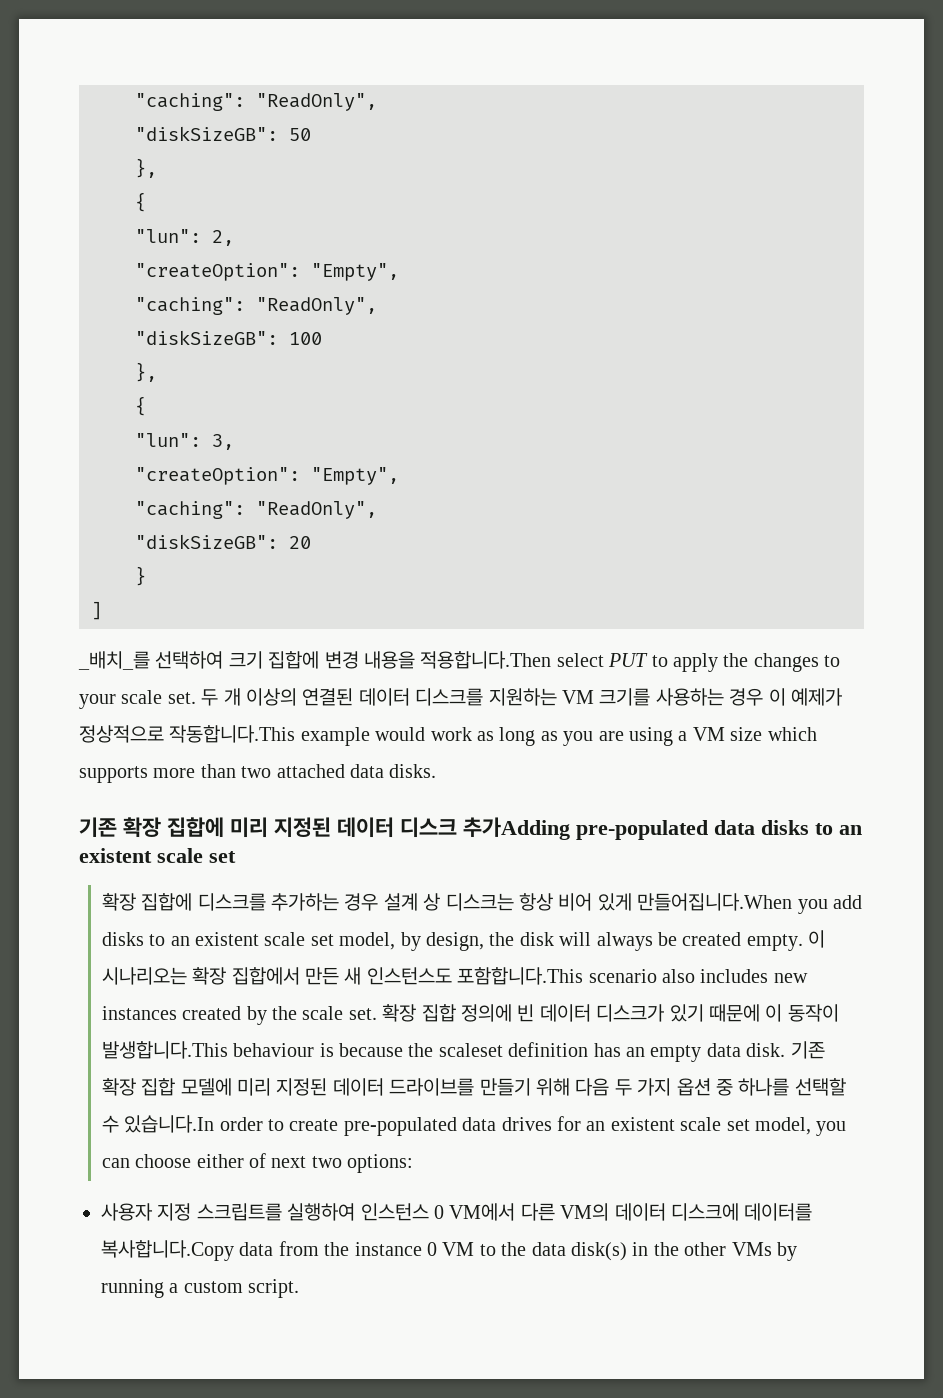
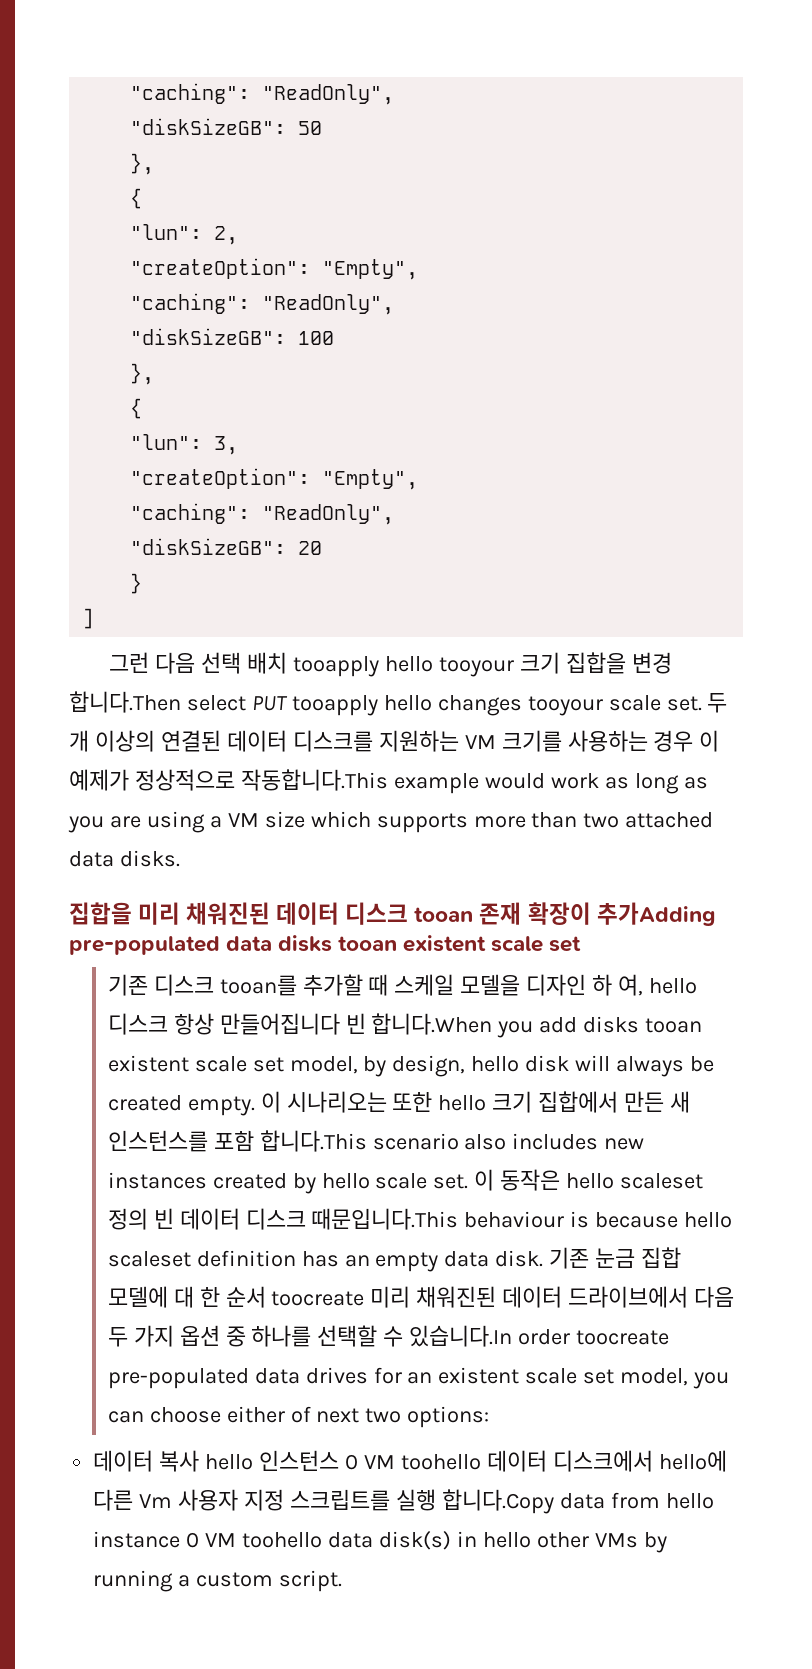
[78,651,841,672] [79,694,116,709] _배치_를 선택하여 크기 집합에 변경 내용을 적용합니다.Then select PUT to apply the changes to your -> [109,652,672,677] [69,691,603,716] 그런 다음 선택 배치 tooapply hello tooyour 크기 집합을 변경 합니다.Then select PUT tooapply hello changes tooyour
[79,817,457,838] 기존 확장 집합에 미리 지정된 데이터 디스크 -> [69,902,591,925] 집합을 미리 채워진된 데이터 디스크 tooan 존재 확장이
[815,823,862,835] to an -> [338,936,398,951] tooan
[101,893,793,911] 확장 집합에 디스크를 추가하는 경우 설계 상 디스크는 항상 비어 있게 만들어집니다.When -> [107,974,698,996] [107,1013,493,1035] 기존 디스크 tooan를 추가할 때 스케일 모델을 디자인 하 여, hello 디스크 항상 만들어집니다 빈 합니다.When
[149,934,190,946] to an -> [645,1018,703,1033] tooan
[489,932,515,946] the -> [471,1056,520,1072] hello
[192,967,584,985] 확장 집합에서 만든 새 인스턴스도 포함합니다.This -> [392,1091,691,1113] [107,1130,367,1152] 또한 hello 크기 집합에서 만든 새 인스턴스를 포함 합니다.This
[272,1004,839,1022] [101,1041,228,1059] the scale set. 확장 집합 정의에 빈 데이터 디스크가 있기 때문에 이 동작이 발생합니다.This -> [321,1169,704,1191] [107,1208,459,1230] hello scale set. 이 동작은 hello scaleset 정의 빈 데이터 디스크 때문입니다.This
[408,1043,434,1057] the -> [684,1212,733,1228] hello
[101,1078,136,1096] 확장 -> [595,1248,636,1268] 눈금
[237,1078,571,1096] 미리 지정된 데이터 드라이브를 만들기 위해 -> [173,1286,689,1308] 대 한 순서 toocreate 미리 채워진된 데이터 드라이브에서
[268,1119,339,1131] to create -> [576,1330,670,1345] toocreate
[101,1203,813,1221] [101,1240,234,1261] 사용자 지정 스크립트를 실행하여 인스턴스 0 VM에서 다른 VM의 데이터 디스크에 데이터를 복사합니다.Copy -> [93,1450,727,1472] [93,1489,554,1514] 데이터 복사 hello 인스턴스 0 VM toohello 데이터 디스크에서 hello에 다른 Vm 사용자 지정 스크립트를 실행 합니다.Copy
[324,1242,350,1256] the -> [665,1493,714,1509] hello
[479,1242,527,1256] to the -> [242,1532,323,1548] toohello
[653,1242,679,1256] the -> [482,1532,531,1548] hello

